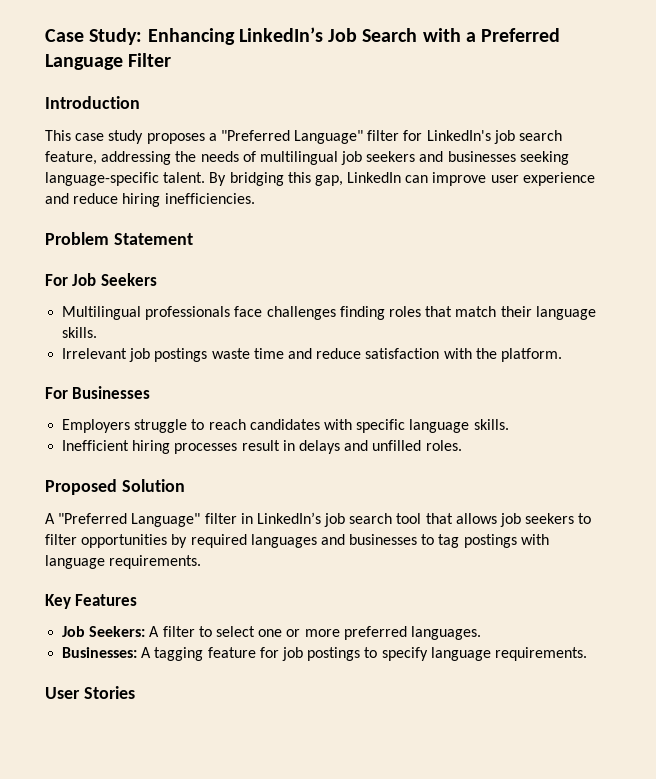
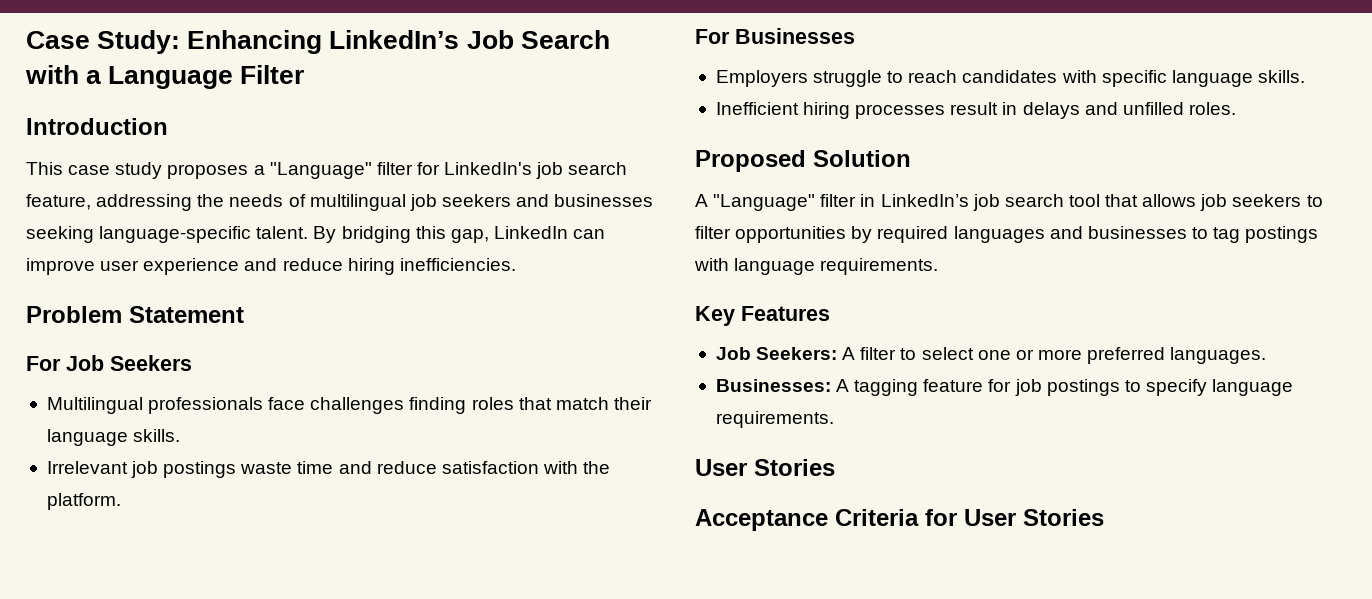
[481,28,561,42] Preferred -> (102, 77) none
[220,130,364,144] "Preferred Language" -> [269,162,372,179] "Language"
[58,513,201,527] "Preferred Language" -> [713,194,816,211] "Language"
(135, 692) none -> [695,509,1104,531] // Acceptance Criteria for User Stories

